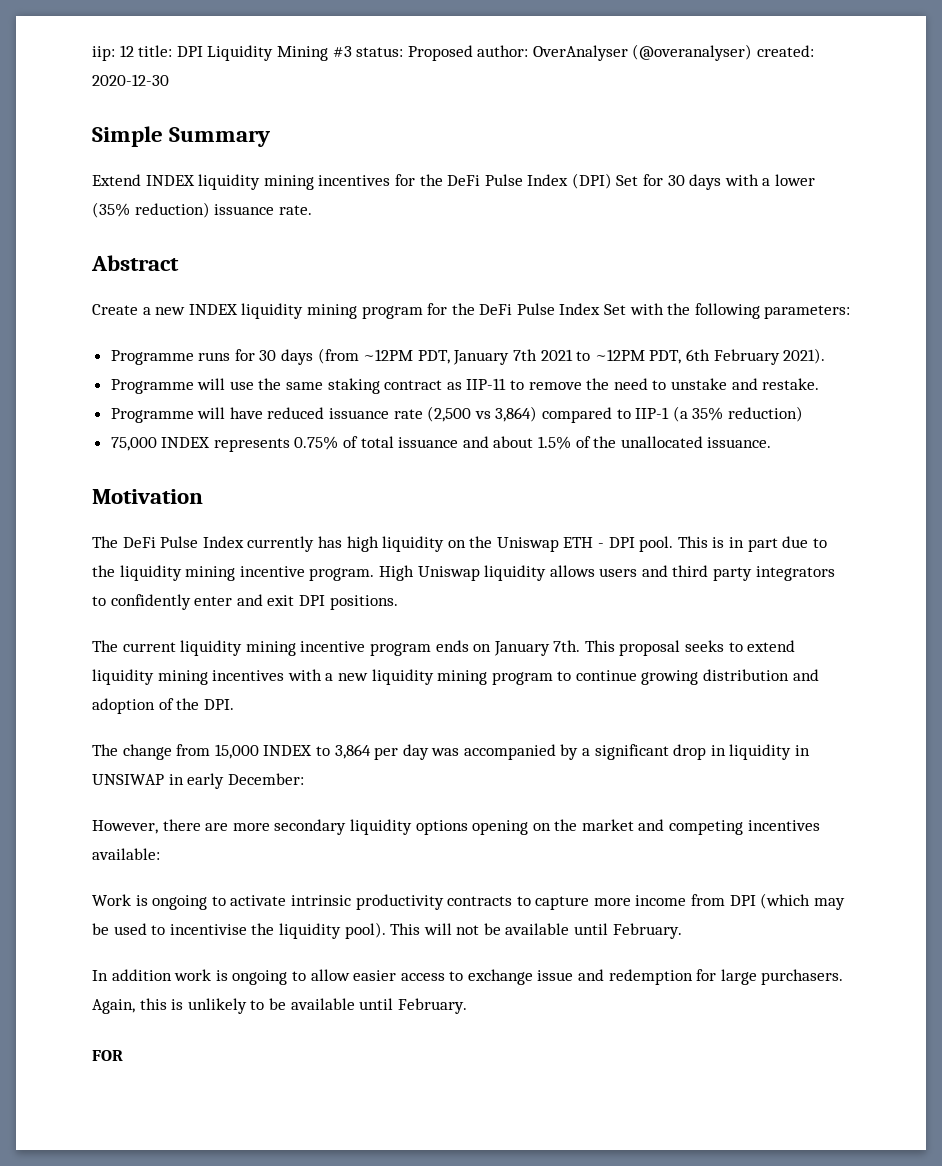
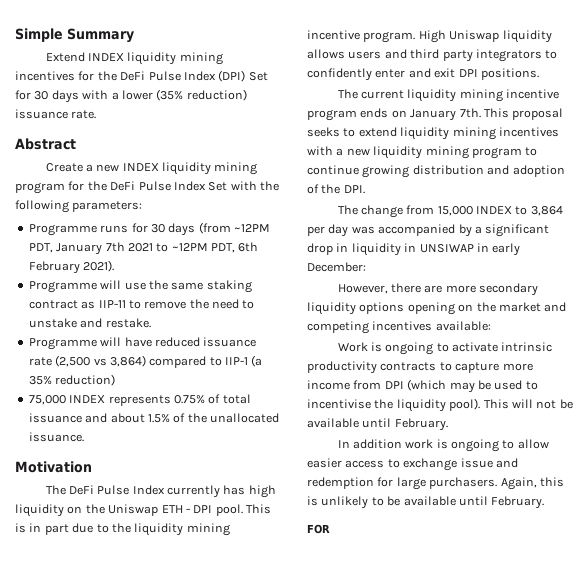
[92,44,815,61] [92,74,169,86] iip: 12 title: DPI Liquidity Mining #3 status: Proposed author: OverAnalyser (@overanalyser) created: 2020-12-30 // -> (15, 35) none

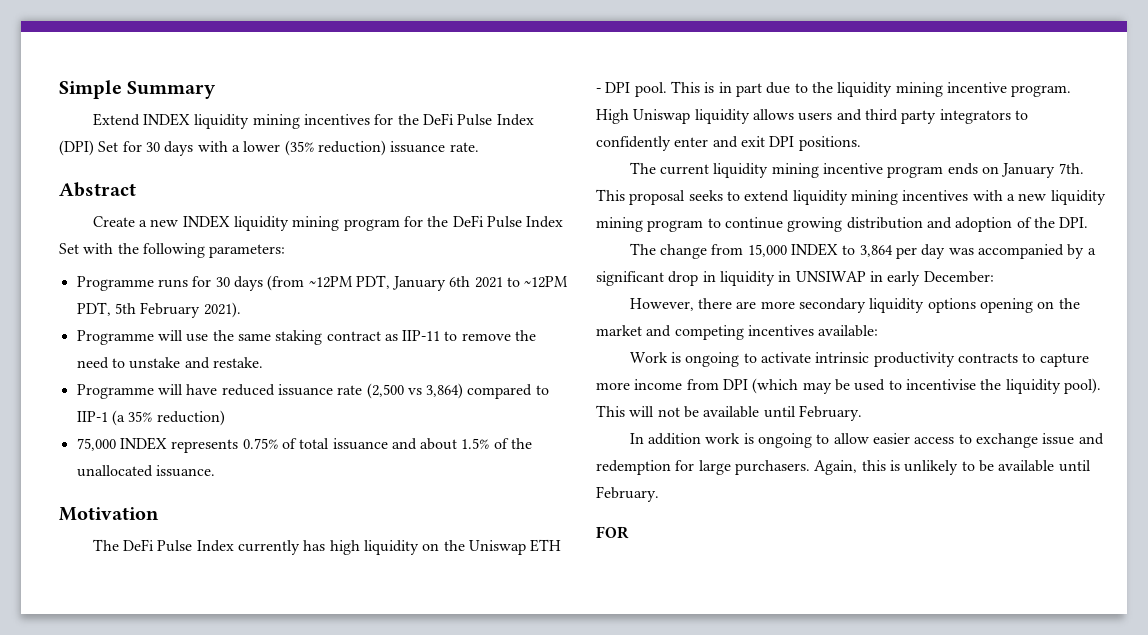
[105,242,125,252] 7th -> [449,276,471,287] 6th
[238,242,259,252] 6th -> [114,303,136,314] 5th

